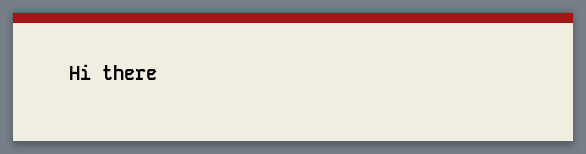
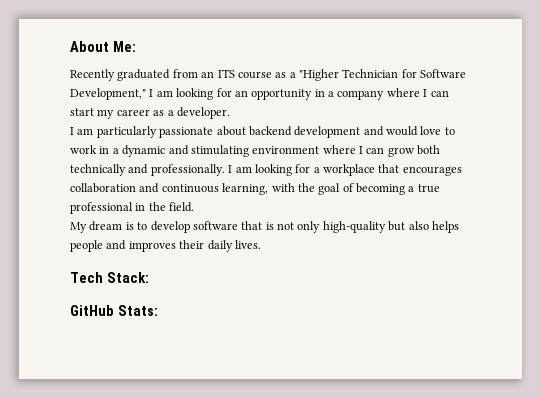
[69,64,157,80] Hi there -> [70,41,136,52] [70,69,467,81] [70,88,449,100] [70,107,230,119] [70,126,455,138] [70,145,441,157] [70,164,462,176] [70,183,440,195] [70,202,195,214] [70,221,459,233] [70,240,261,252] [70,272,149,283] [70,305,158,316] About Me: // Recently graduated from an ITS course as a "Higher Technician for Software Development," I am looking for an opportunity in a company where I can start my career as a developer. // I am particularly passionate about backend development and would love to work in a dynamic and stimulating environment where I can grow both technically and professionally. I am looking for a workplace that encourages collaboration and continuous learning, with the goal of becoming a true professional in the field. // My dream is to develop software that is not only high-quality but also helps people and improves their daily lives. // Tech Stack: // GitHub Stats:

